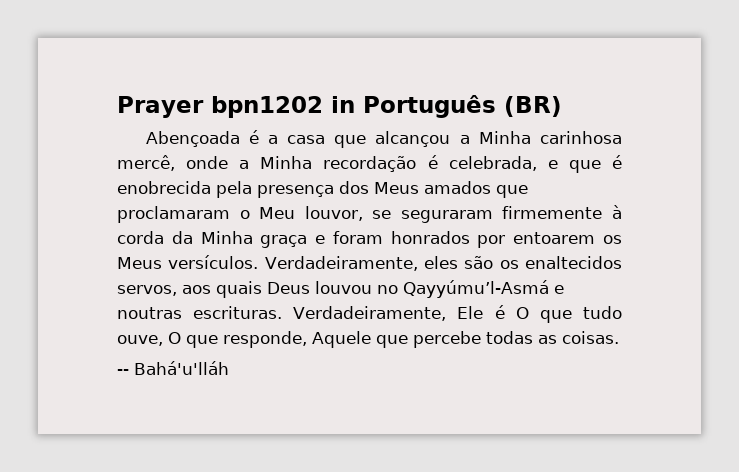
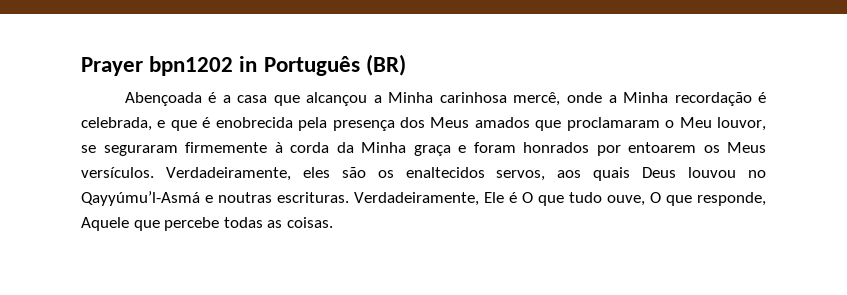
[117,361,229,375] // -- Bahá'u'lláh -> (333, 222) none

